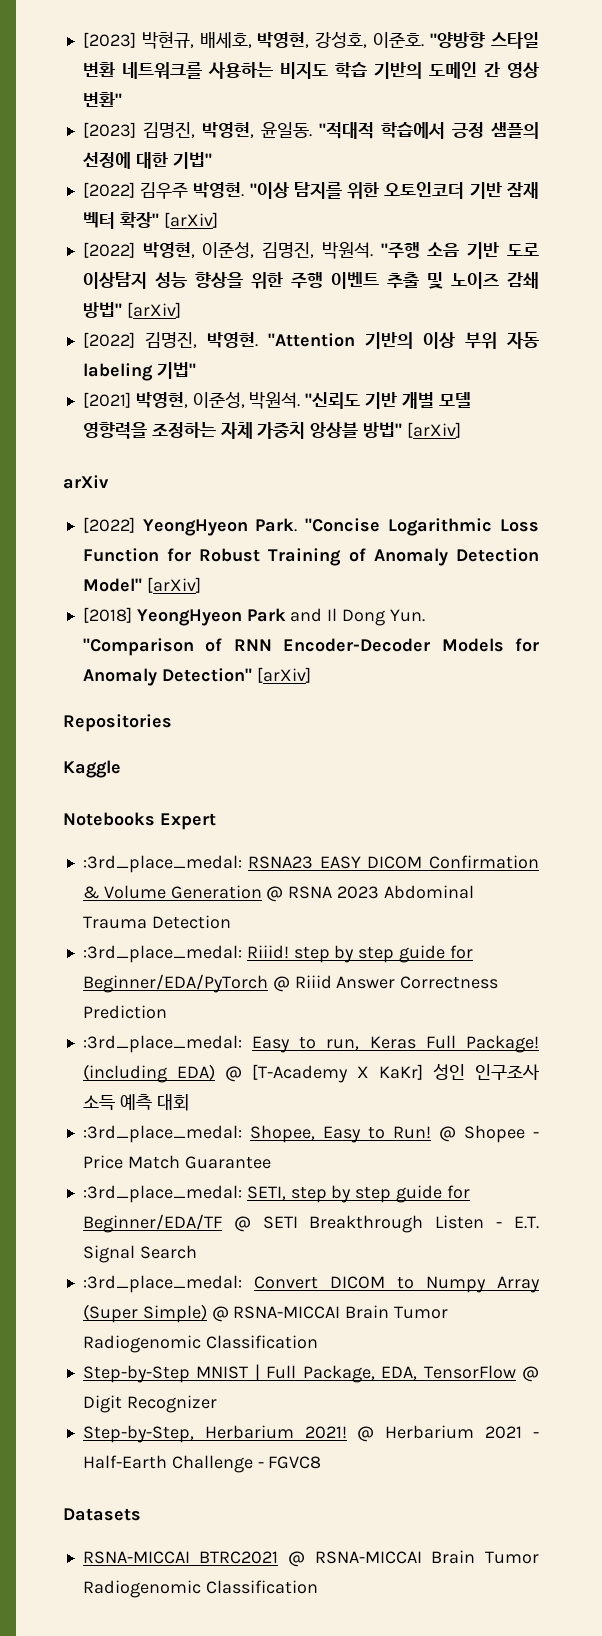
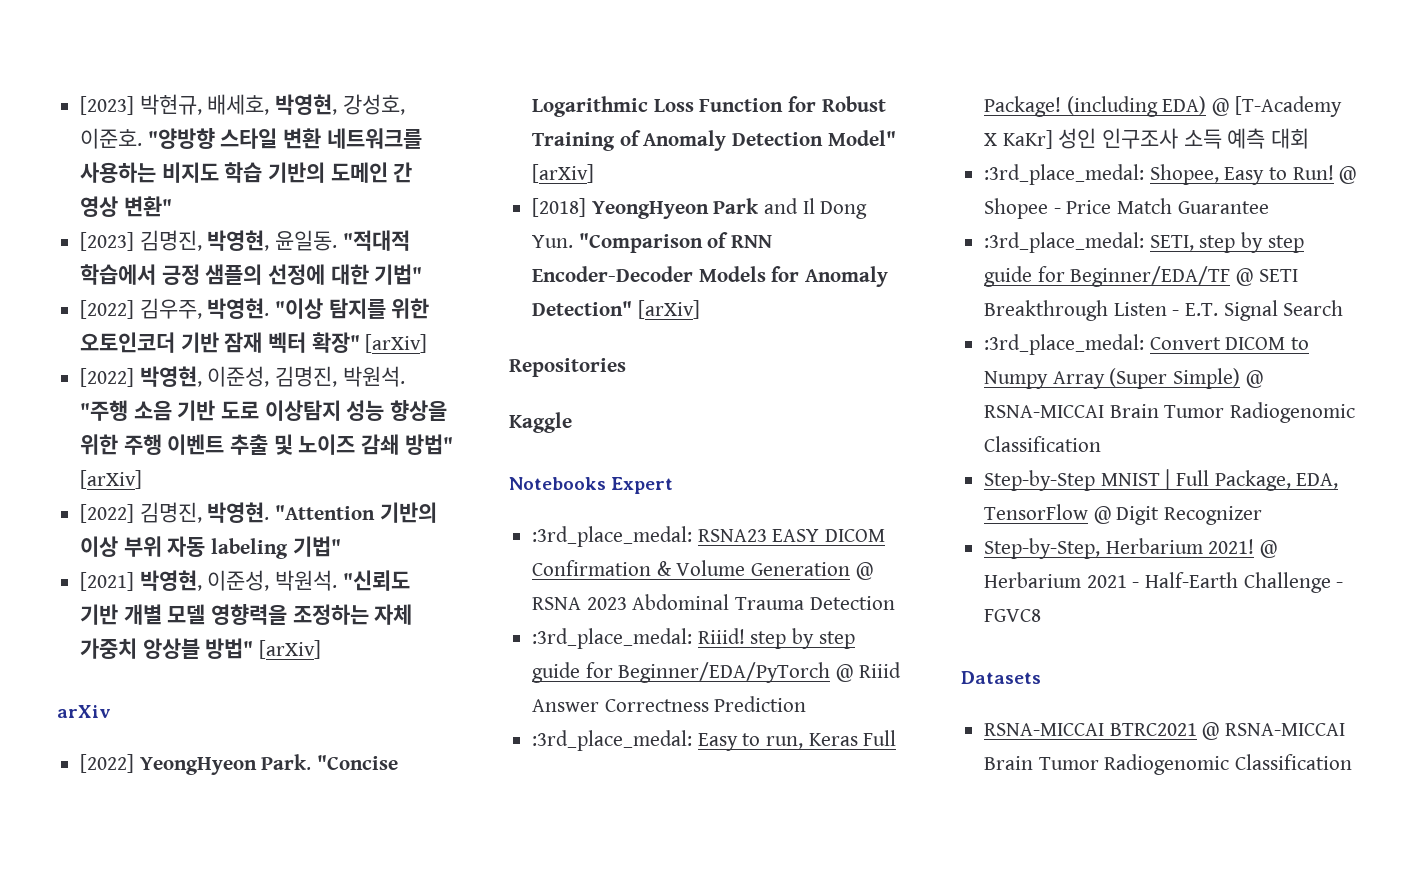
[140,182,189,199] 김우주 -> [139,298,202,319] 김우주,

